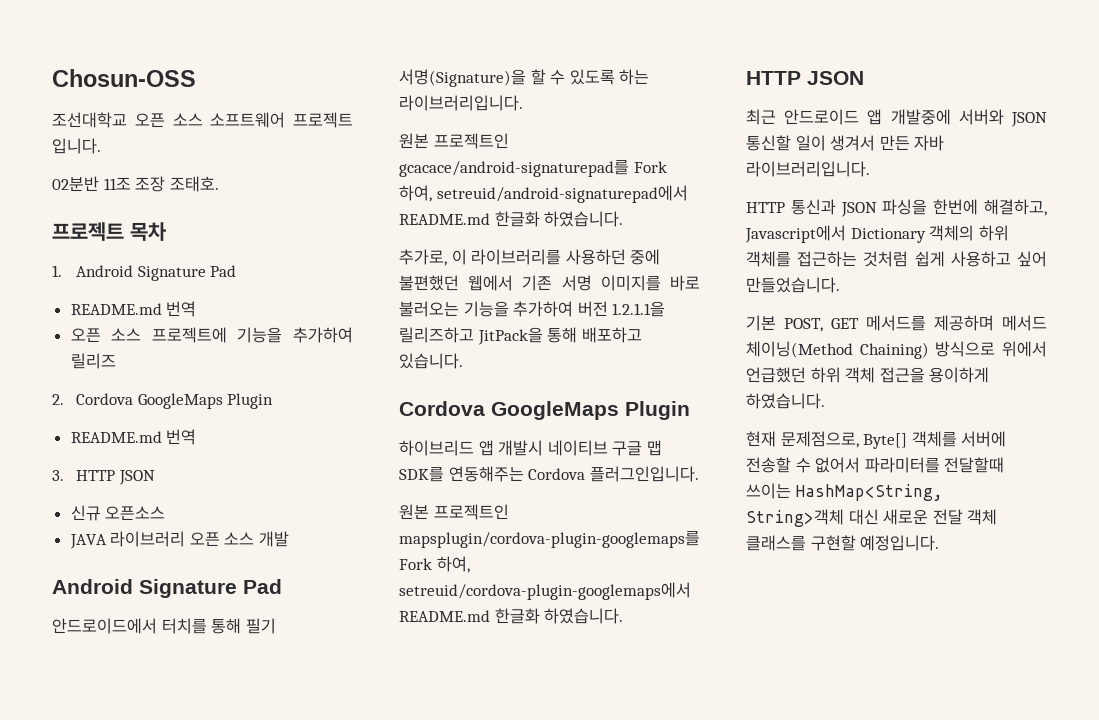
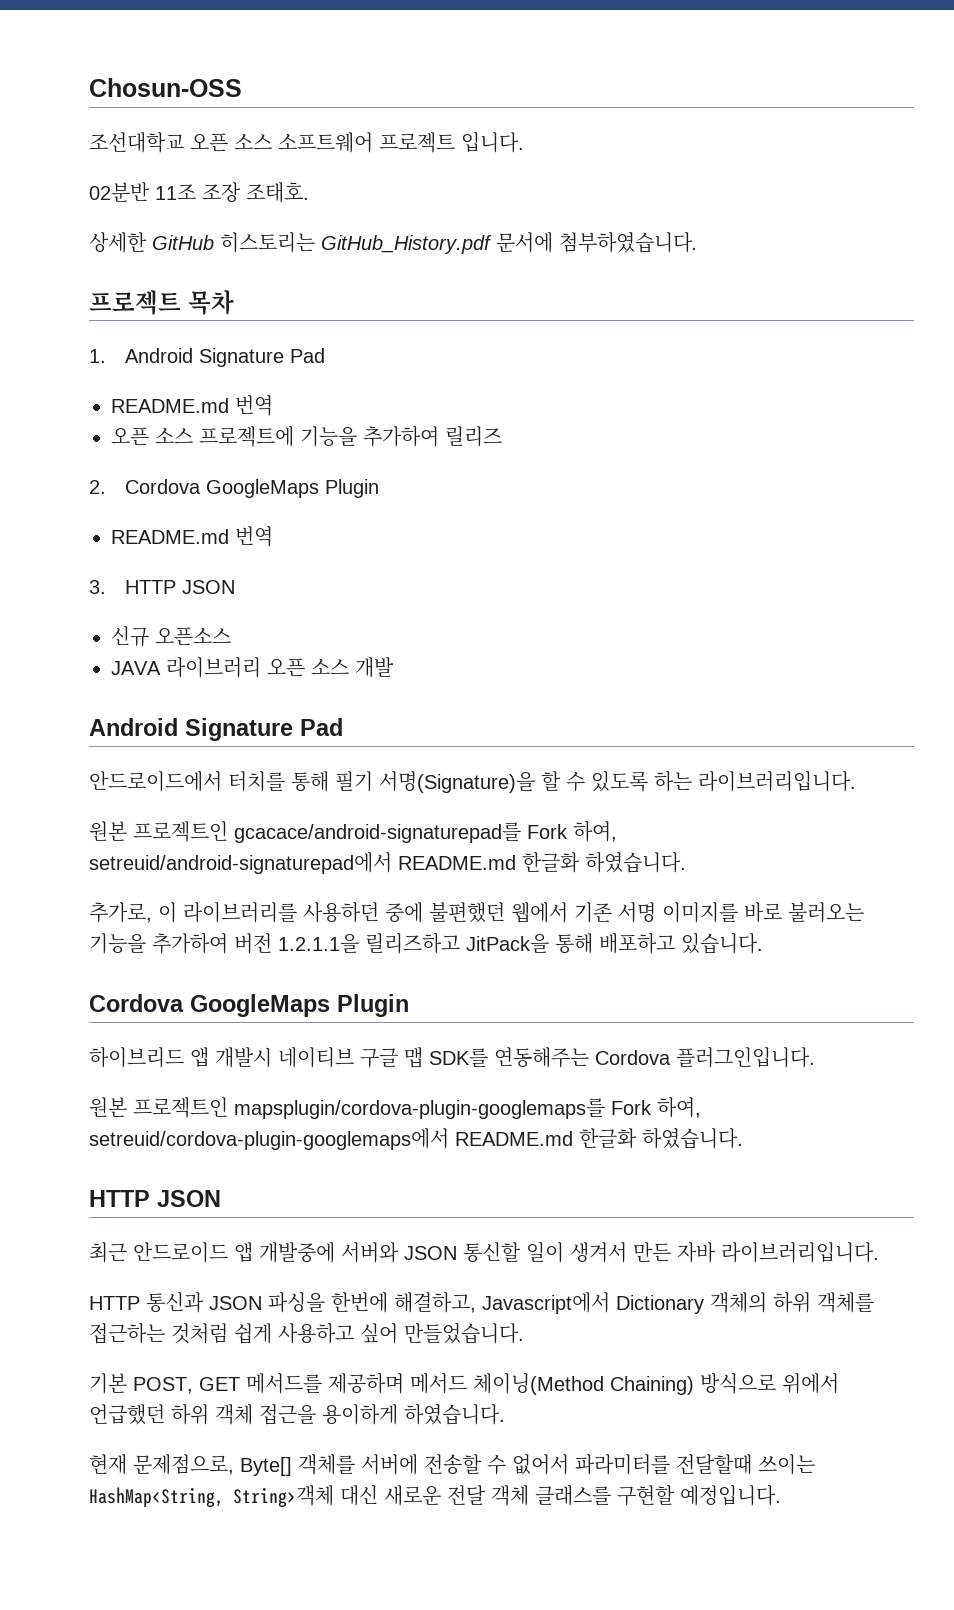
(219, 184) none -> [89,232,698,254] // 상세한 GitHub 히스토리는 GitHub_History.pdf 문서에 첨부하였습니다.

